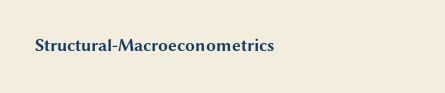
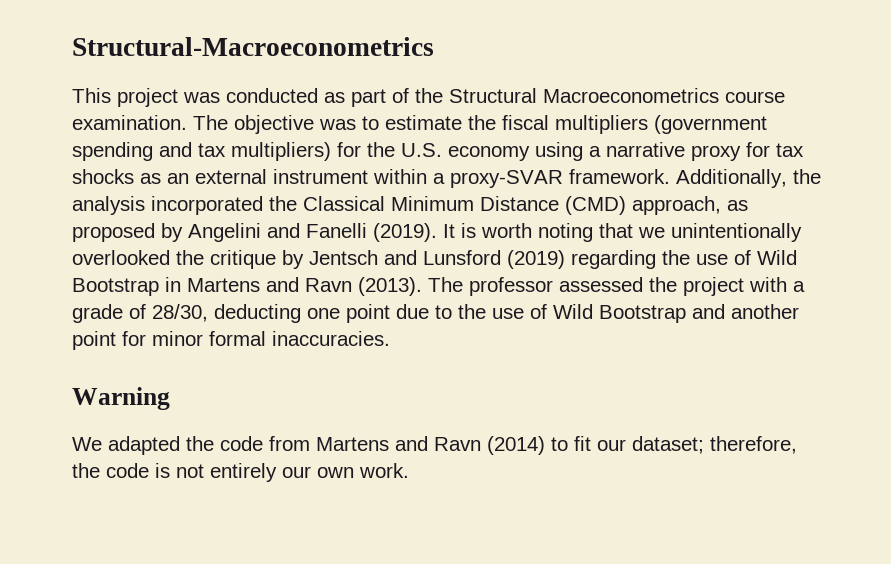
(274, 44) none -> [72,88,785,107] [72,115,767,134] [72,142,804,161] [72,169,821,188] [72,196,748,215] [72,223,802,242] [72,250,797,269] [72,277,805,296] [72,304,799,323] [72,331,390,350] [72,387,170,410] [72,436,797,455] [72,463,409,482] // This project was conducted as part of the Structural Macroeconometrics course examination. The objective was to estimate the fiscal multipliers (government spending and tax multipliers) for the U.S. economy using a narrative proxy for tax shocks as an external instrument within a proxy-SVAR framework. Additionally, the analysis incorporated the Classical Minimum Distance (CMD) approach, as proposed by Angelini and Fanelli (2019). It is worth noting that we unintentionally overlooked the critique by Jentsch and Lunsford (2019) regarding the use of Wild Bootstrap in Martens and Ravn (2013). The professor assessed the project with a grade of 28/30, deducting one point due to the use of Wild Bootstrap and another point for minor formal inaccuracies. // Warning // We adapted the code from Martens and Ravn (2014) to fit our dataset; therefore, the code is not entirely our own work.

